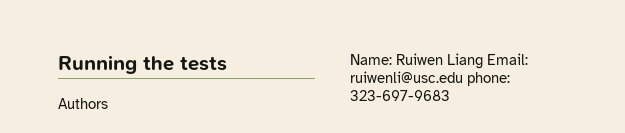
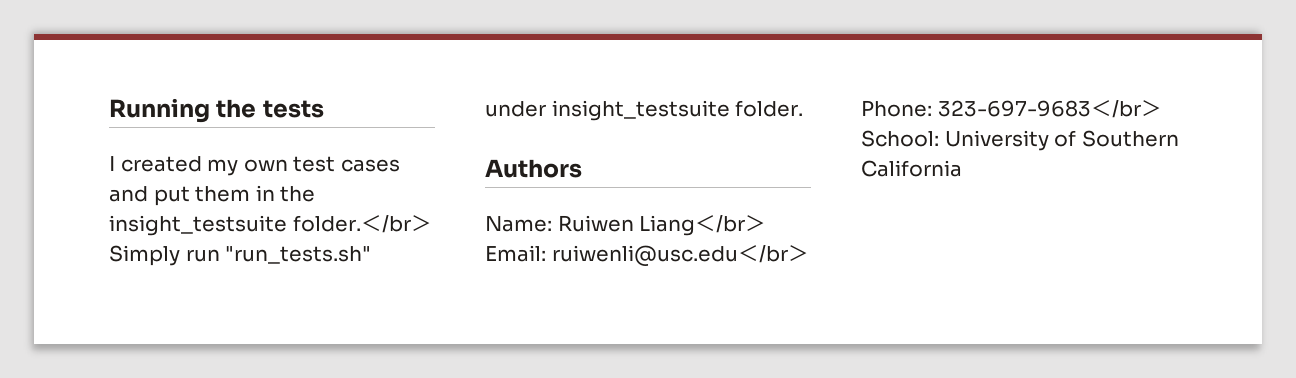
[58,98,108,109] [350,53,528,69] [350,71,510,86] [350,90,450,101] Authors // Name: Ruiwen Liang Email: ruiwenli@usc.edu phone: 323-697-9683 -> [109,156,400,176] [109,185,316,206] [109,215,432,236] [109,245,372,266] [485,100,804,121] [485,159,582,178] [485,215,767,236] [485,245,809,266] [861,100,1162,118] [861,130,1179,151] [861,160,962,177] I created my own test cases and put them in the insight_testsuite folder.＜/br＞Simply run "run_tests.sh" under insight_testsuite folder. // Authors // Name: Ruiwen Liang＜/br＞Email: ruiwenli@usc.edu＜/br＞Phone: 323-697-9683＜/br＞School: University of Southern California

